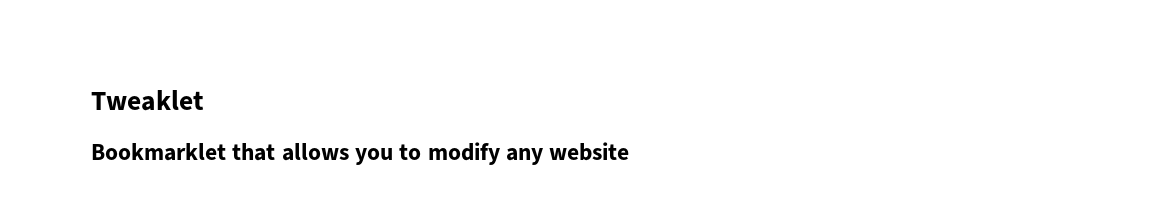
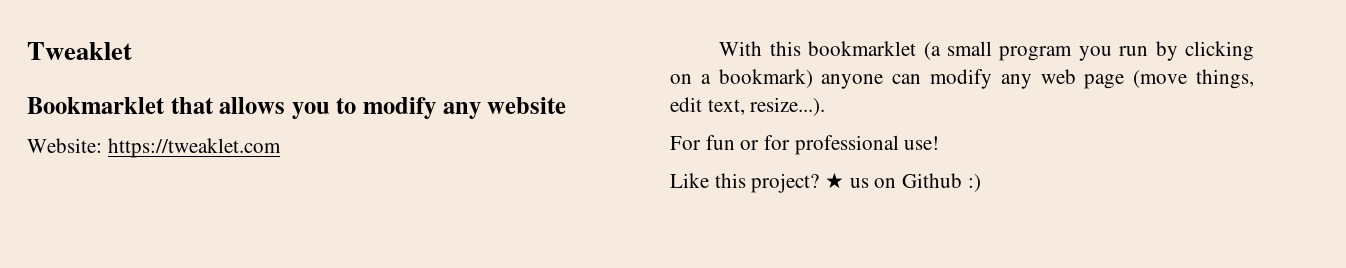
(630, 151) none -> [27,138,281,158] [719,41,1254,61] [670,69,1254,89] [670,97,826,116] [670,135,940,155] [670,172,981,193] // Website: https://tweaklet.com // With this bookmarklet (a small program you run by clicking on a bookmark) anyone can modify any web page (move things, edit text, resize...). // For fun or for professional use! // Like this project? ★ us on Github :)

